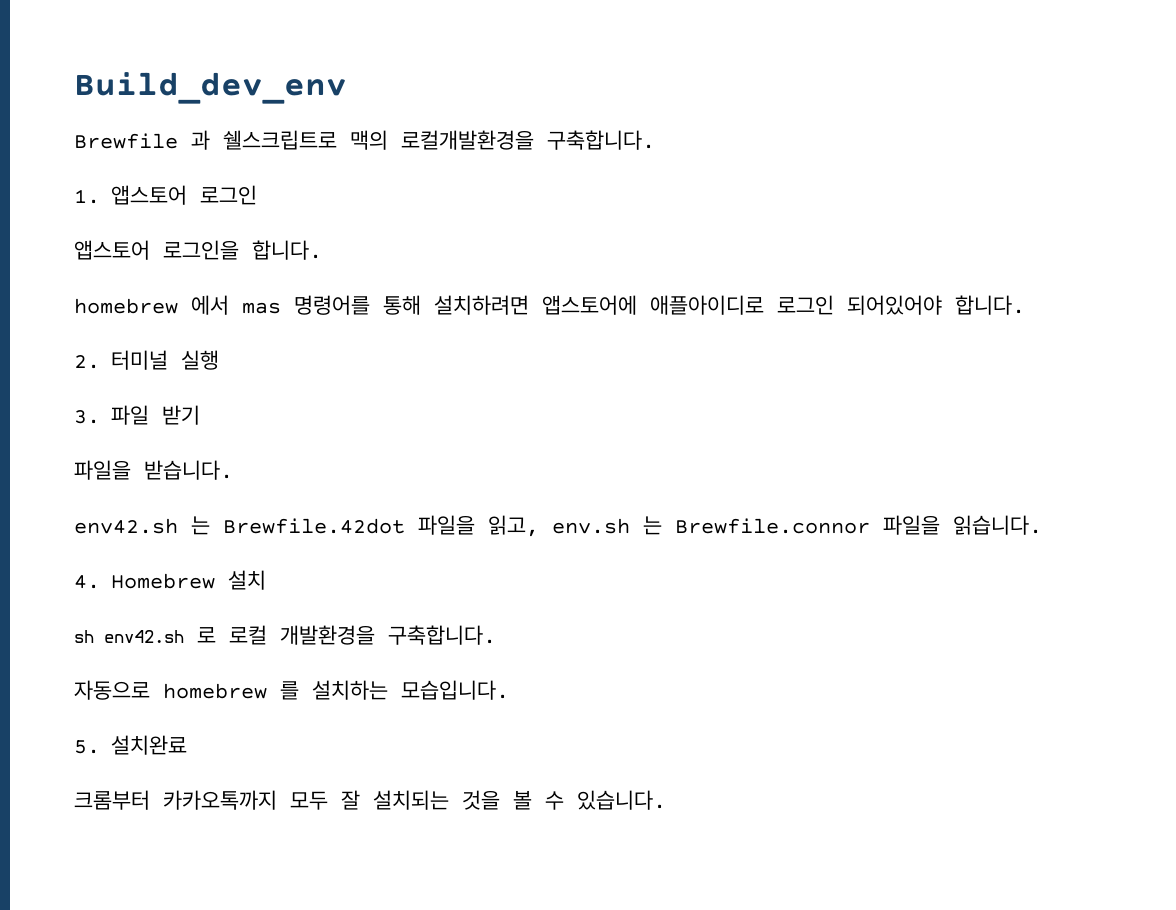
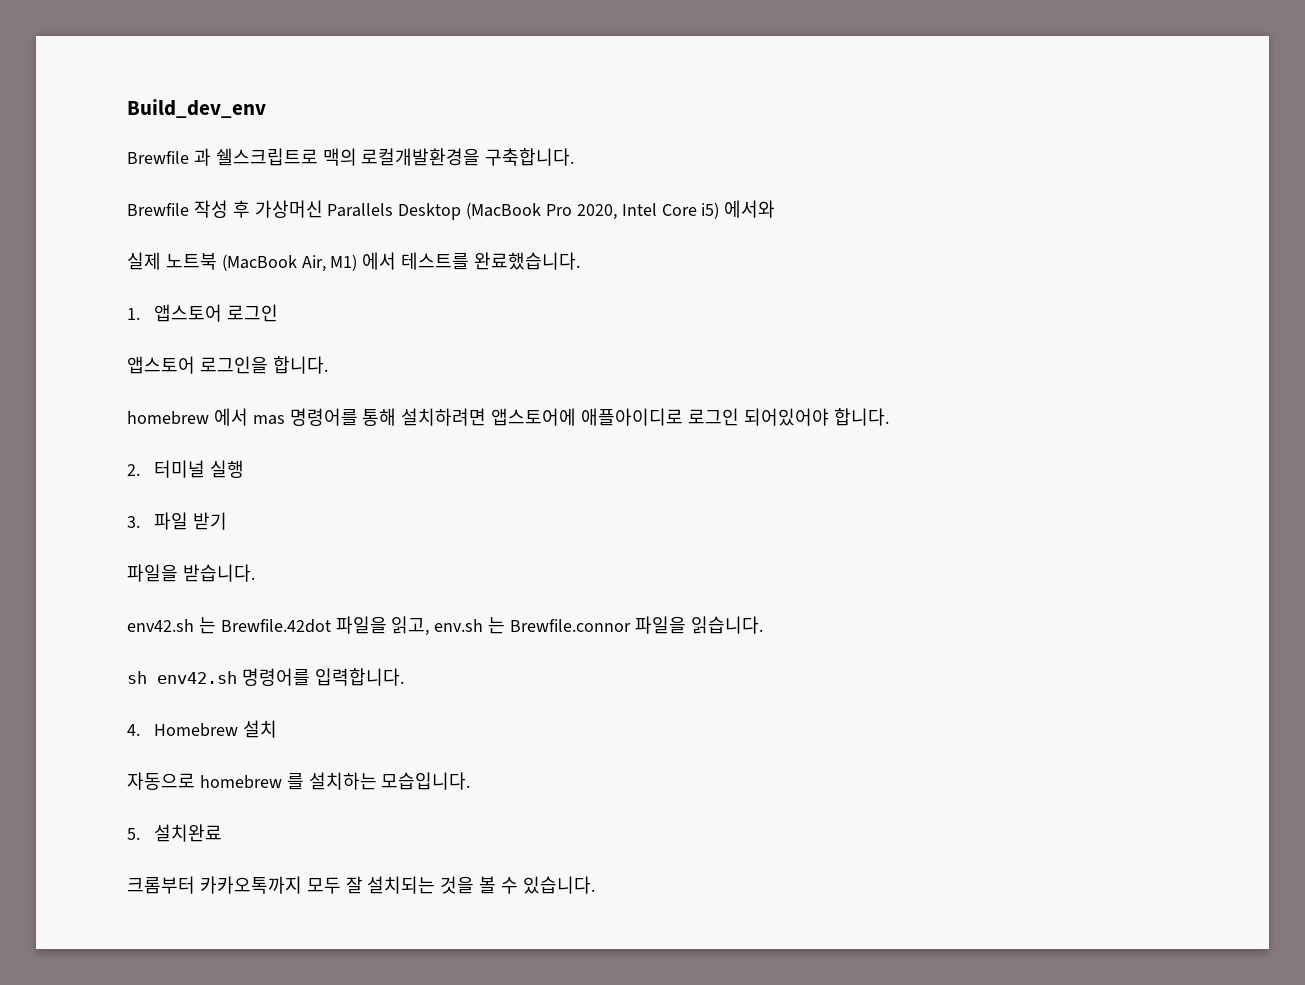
(655, 140) none -> [127,200,776,220] [127,252,581,272] // Brewfile 작성 후 가상머신 Parallels Desktop (MacBook Pro 2020, Intel Core i5) 에서와 // 실제 노트북 (MacBook Air, M1) 에서 테스트를 완료했습니다.
(1042, 525) none -> [127,668,404,686] // sh env42.sh 명령어를 입력합니다.
[74,625,496,645] // sh env42.sh 로 로컬 개발환경을 구축합니다. -> (278, 729) none

